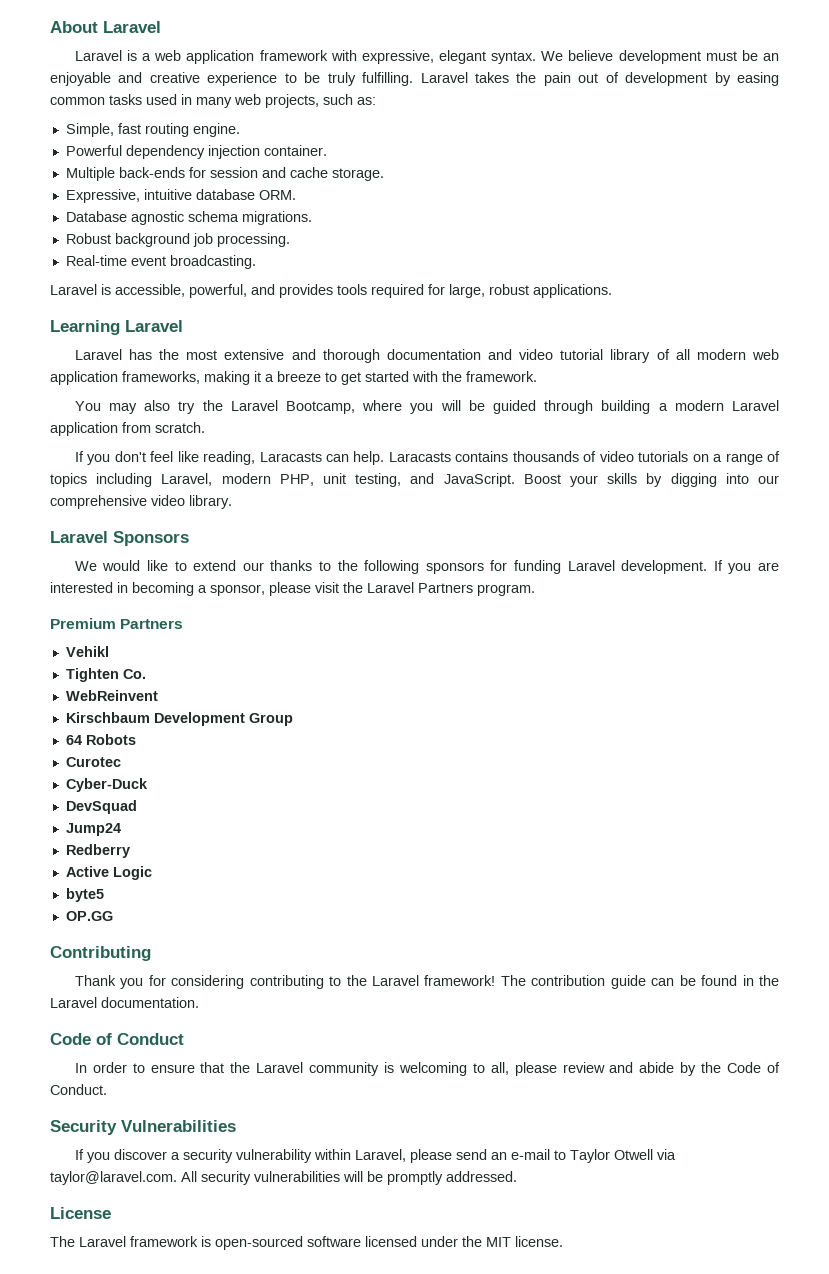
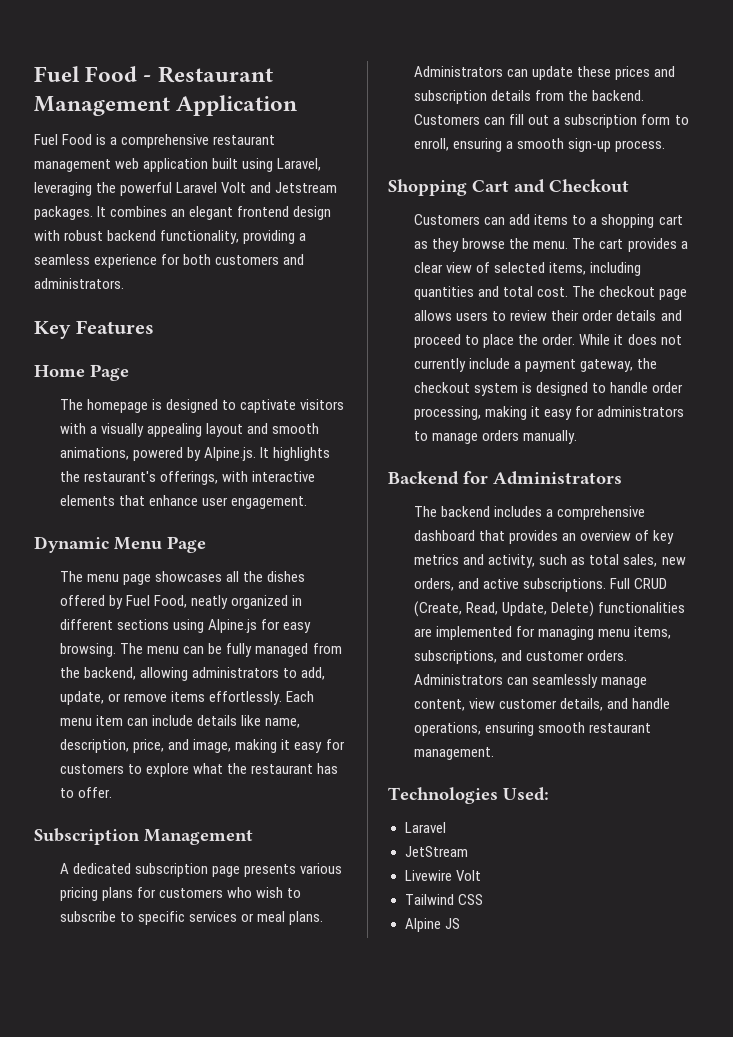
[50,21,161,33] [74,50,780,64] [50,72,779,86] [50,94,376,108] [65,123,240,137] [65,145,327,159] [65,167,384,181] [65,189,296,203] [65,211,312,225] [65,233,290,247] [65,255,256,269] [50,284,612,298] [50,320,183,335] [74,349,780,363] [50,371,537,385] [74,400,779,414] [50,422,205,436] [74,451,781,465] [50,473,780,487] [50,495,232,509] [50,531,189,546] [74,560,779,574] [50,582,535,596] [50,618,184,629] [65,646,109,657] [65,668,146,682] [65,690,158,701] [65,712,293,726] [65,734,136,745] [65,757,121,767] [65,778,148,792] [65,800,137,814] [65,823,121,836] [65,844,130,858] [65,866,152,880] [65,888,104,902] [65,911,113,921] [50,946,151,961] [74,975,779,989] [50,997,199,1008] [50,1033,184,1045] [74,1062,781,1076] [50,1084,107,1095] [50,1120,236,1135] [74,1149,676,1163] [50,1171,517,1185] [50,1207,111,1219] [50,1236,563,1250] About Laravel // Laravel is a web application framework with expressive, elegant syntax. We believe development must be an enjoyable and creative experience to be truly fulfilling. Laravel takes the pain out of development by easing common tasks used in many web projects, such as: // Simple, fast routing engine. // Powerful dependency injection container. // Multiple back-ends for session and cache storage. // Expressive, intuitive database ORM. // Database agnostic schema migrations. // Robust background job processing. // Real-time event broadcasting. // Laravel is accessible, powerful, and provides tools required for large, robust applications. // Learning Laravel // Laravel has the most extensive and thorough documentation and video tutorial library of all modern web application frameworks, making it a breeze to get started with the framework. // You may also try the Laravel Bootcamp, where you will be guided through building a modern Laravel application from scratch. // If you don't feel like reading, Laracasts can help. Laracasts contains thousands of video tutorials on a range of topics including Laravel, modern PHP, unit testing, and JavaScript. Boost your skills by digging into our comprehensive video library. // Laravel Sponsors // We would like to extend our thanks to the following sponsors for funding Laravel development. If you are interested in becoming a sponsor, please visit the Laravel Partners program. // Premium Partners // Vehikl // Tighten Co. // WebReinvent // Kirschbaum Development Group // 64 Robots // Curotec // Cyber-Duck // DevSquad // Jump24 // Redberry // Active Logic // byte5 // OP.GG // Contributing // Thank you for considering contributing to the Laravel framework! The contribution guide can be found in the Laravel documentation. // Code of Conduct // In order to ensure that the Laravel community is welcoming to all, please review and abide by the Code of Conduct. // Security Vulnerabilities // If you discover a security vulnerability within Laravel, please send an e-mail to Taylor Otwell via taylor@laravel.com. All security vulnerabilities will be promptly addressed. // License // The Laravel framework is open-sourced software licensed under the MIT license. -> [34,66,273,83] [34,95,298,116] [34,134,276,148] [34,158,322,172] [34,182,338,196] [34,206,332,220] [34,230,307,244] [34,254,305,268] [34,278,124,289] [34,320,154,339] [34,364,129,381] [60,399,345,413] [60,423,320,437] [60,447,331,461] [60,471,316,485] [60,495,308,509] [34,536,206,553] [60,571,306,585] [60,595,303,609] [60,619,312,633] [60,643,342,657] [60,667,326,681] [60,691,315,705] [60,715,301,728] [60,739,345,753] [60,763,339,777] [60,787,113,798] [34,828,253,845] [60,863,343,877] [60,887,302,901] [60,911,324,925] [414,66,676,80] [414,90,645,104] [414,114,689,128] [414,138,666,152] [388,179,629,196] [414,214,683,228] [414,238,688,252] [414,262,642,276] [414,286,688,300] [414,310,682,321] [414,334,682,348] [414,358,658,372] [414,382,684,396] [414,406,685,420] [414,430,578,444] [388,471,622,485] [414,506,646,520] [414,530,675,544] [414,554,686,568] [414,578,668,592] [414,601,686,617] [414,626,672,640] [414,650,628,664] [414,674,648,688] [414,698,671,711] [414,722,652,736] [414,747,495,760] [388,787,549,804] [404,822,446,833] [404,846,468,857] [404,870,481,881] [404,894,483,905] [404,918,460,932] Fuel Food - Restaurant Management Application // Fuel Food is a comprehensive restaurant management web application built using Laravel, leveraging the powerful Laravel Volt and Jetstream packages. It combines an elegant frontend design with robust backend functionality, providing a seamless experience for both customers and administrators. // Key Features // Home Page // The homepage is designed to captivate visitors with a visually appealing layout and smooth animations, powered by Alpine.js. It highlights the restaurant's offerings, with interactive elements that enhance user engagement. // Dynamic Menu Page // The menu page showcases all the dishes offered by Fuel Food, neatly organized in different sections using Alpine.js for easy browsing. The menu can be fully managed from the backend, allowing administrators to add, update, or remove items effortlessly. Each menu item can include details like name, description, price, and image, making it easy for customers to explore what the restaurant has to offer. // Subscription Management // A dedicated subscription page presents various pricing plans for customers who wish to subscribe to specific services or meal plans. Administrators can update these prices and subscription details from the backend. Customers can fill out a subscription form to enroll, ensuring a smooth sign-up process. // Shopping Cart and Checkout // Customers can add items to a shopping cart as they browse the menu. The cart provides a clear view of selected items, including quantities and total cost. The checkout page allows users to review their order details and proceed to place the order. While it does not currently include a payment gateway, the checkout system is designed to handle order processing, making it easy for administrators to manage orders manually. // Backend for Administrators // The backend includes a comprehensive dashboard that provides an overview of key metrics and activity, such as total sales, new orders, and active subscriptions. Full CRUD (Create, Read, Update, Delete) functionalities are implemented for managing menu items, subscriptions, and customer orders. Administrators can seamlessly manage content, view customer details, and handle operations, ensuring smooth restaurant management. // Technologies Used: // Laravel // JetStream // Livewire Volt // Tailwind CSS // Alpine JS

